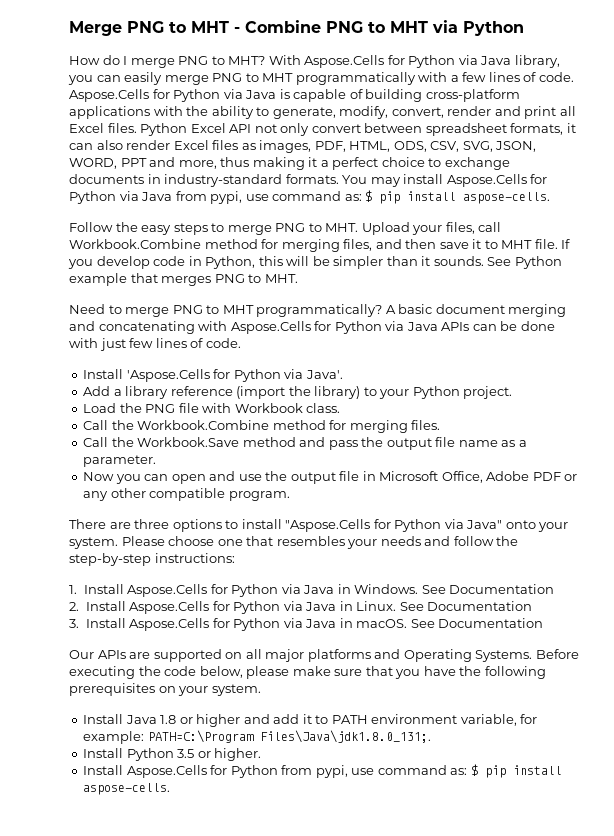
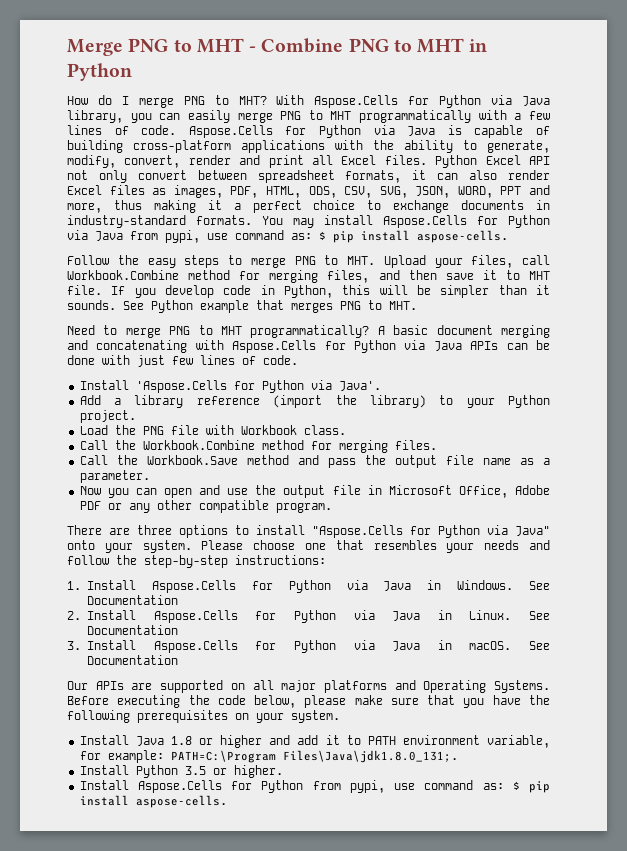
[432,20,458,33] via -> [469,39,488,52] in

